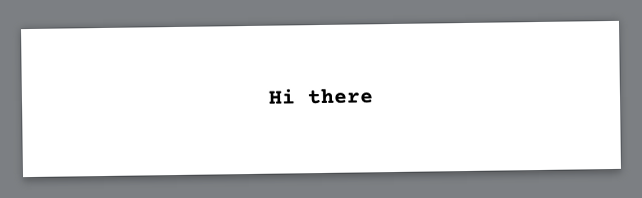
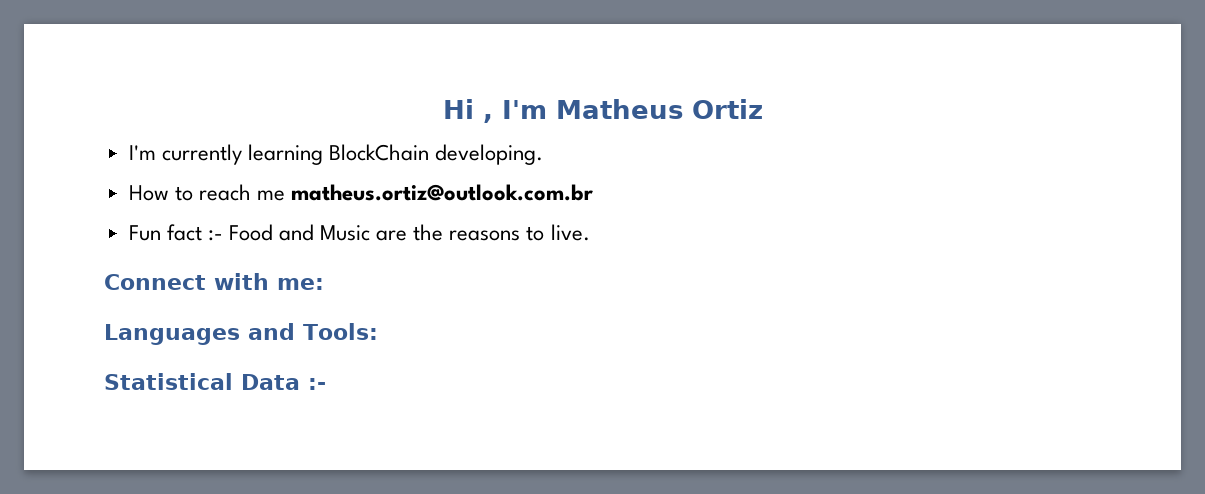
[307,88,374,105] there -> [482,99,763,123] [128,144,544,165] [128,184,594,201] [128,224,590,241] [104,273,324,290] [104,323,378,345] [104,373,326,390] , I'm Matheus Ortiz // I'm currently learning BlockChain developing. // How to reach me matheus.ortiz@outlook.com.br // Fun fact :- Food and Music are the reasons to live. // Connect with me: // Languages and Tools: // Statistical Data :-

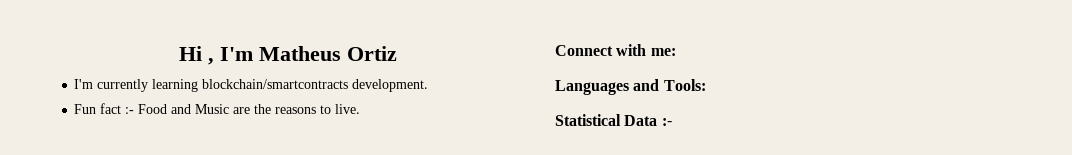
[328,144,544,165] [128,184,594,201] BlockChain developing. // How to reach me matheus.ortiz@outlook.com.br -> [202,79,429,92] blockchain/smartcontracts development.

